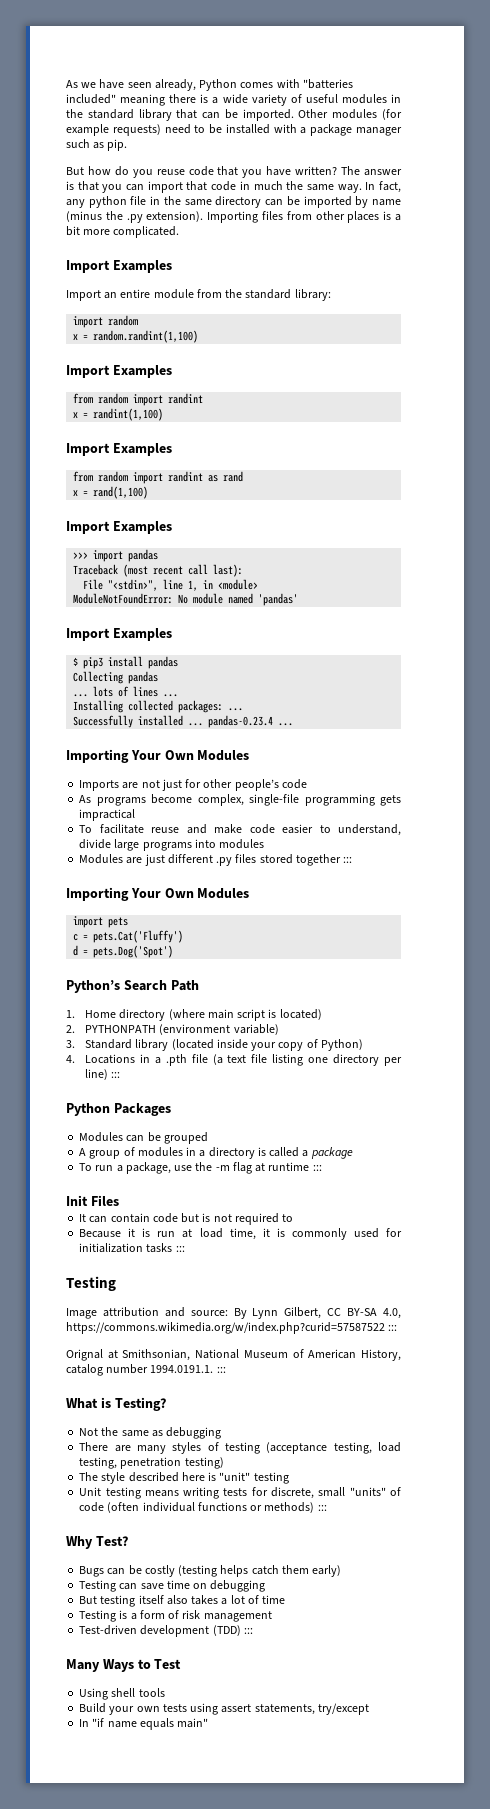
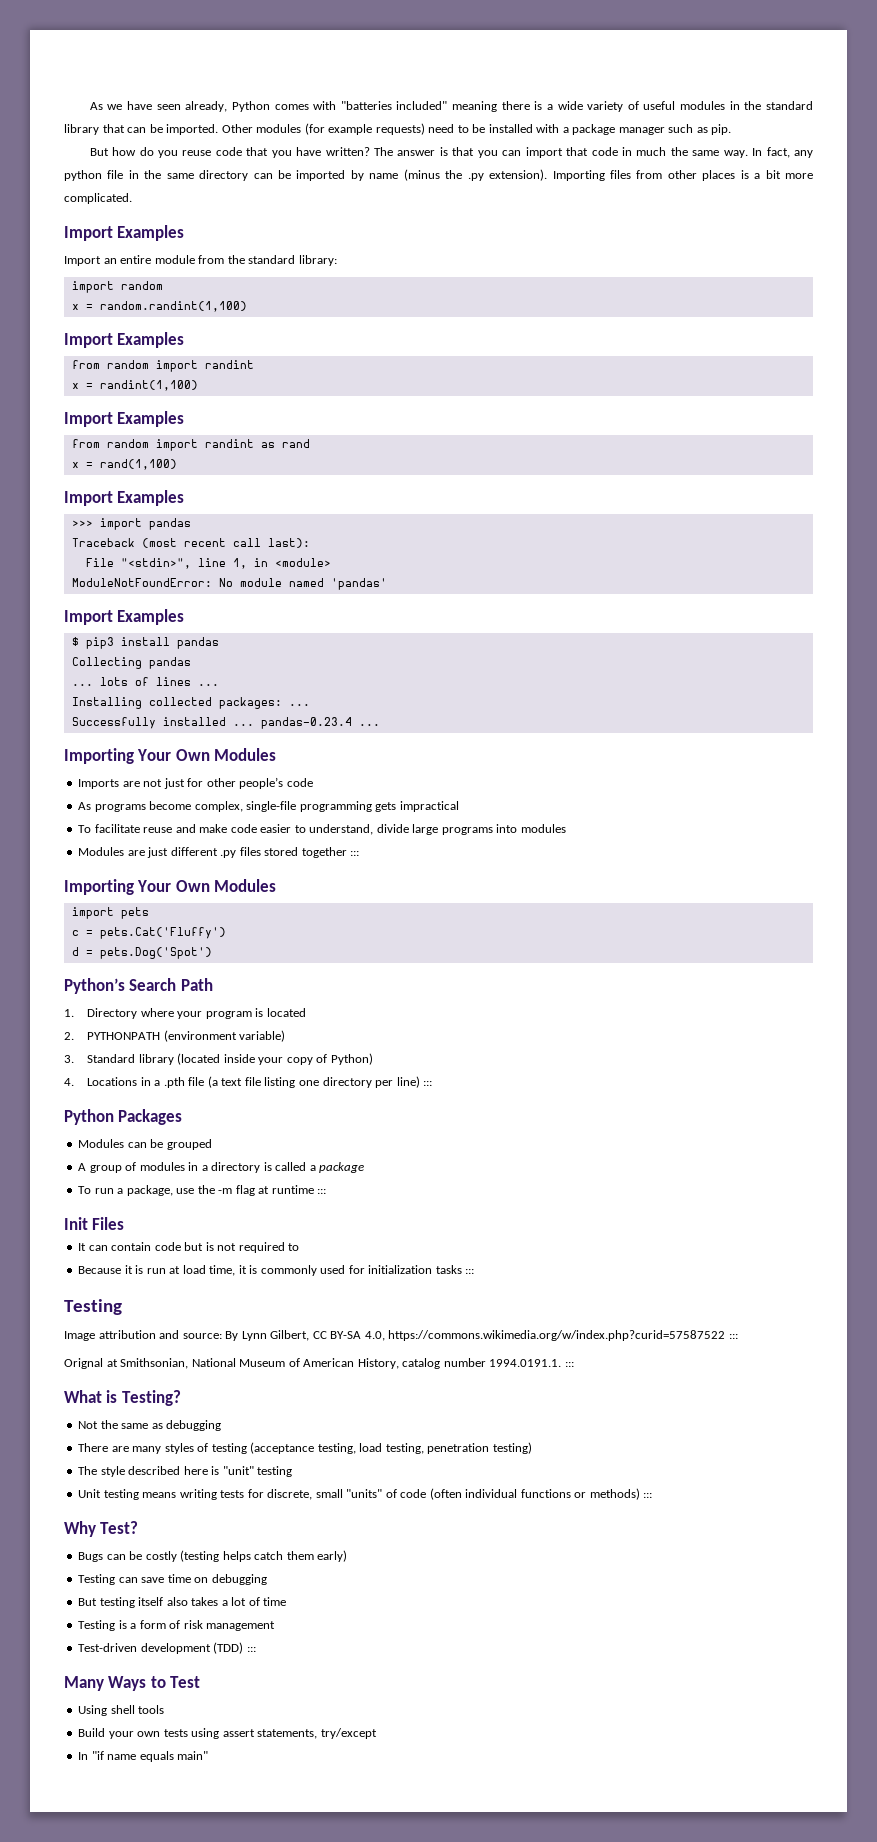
[85,1009,322,1021] Home directory (where main script is located) -> [87,1008,306,1019] Directory where your program is located

